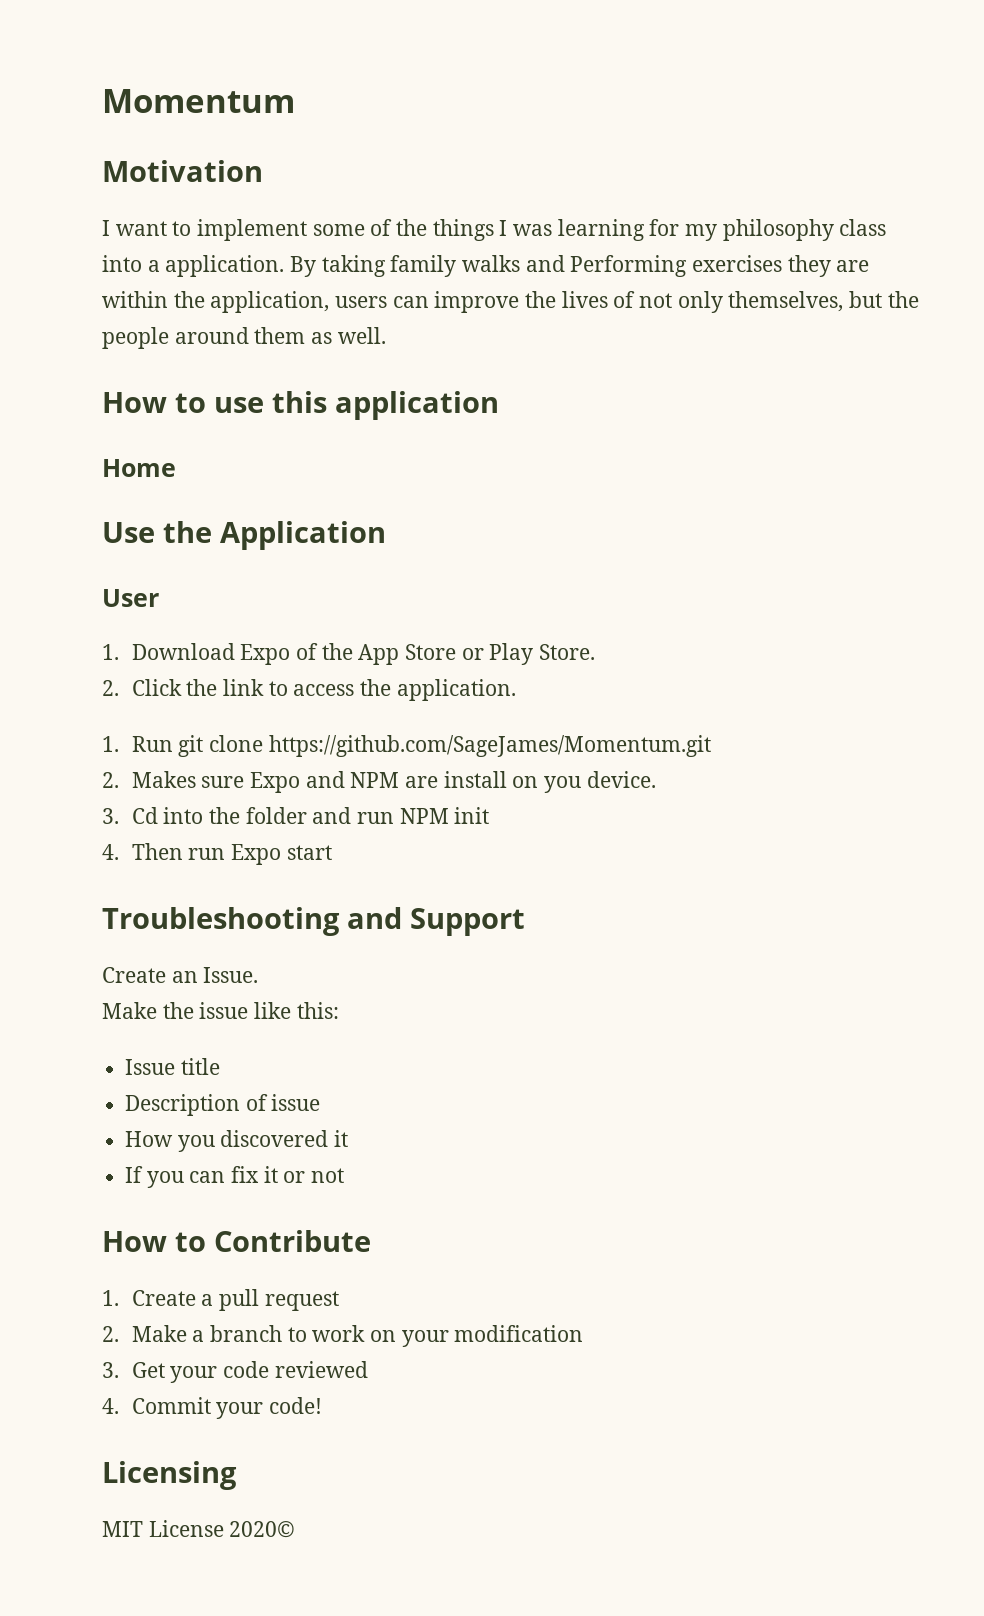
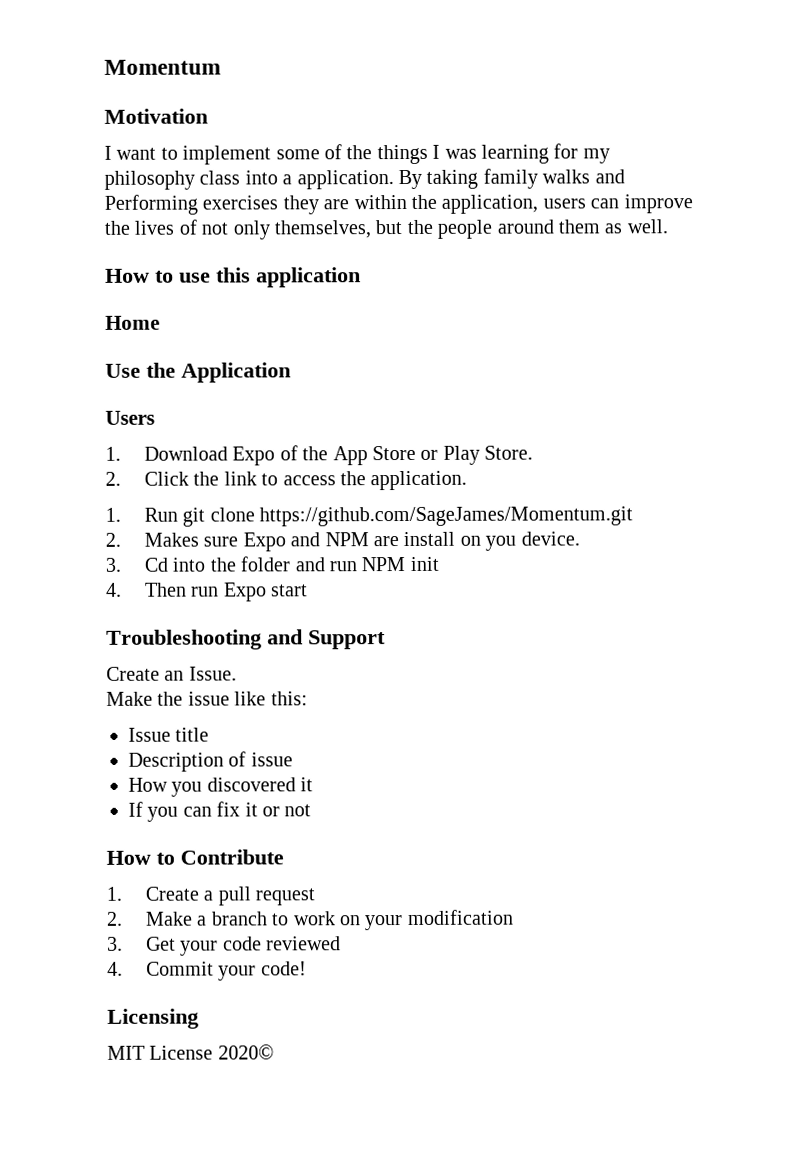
[102,589,159,607] User -> [105,410,155,425] Users

